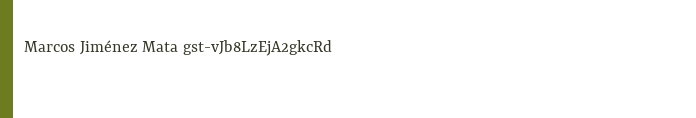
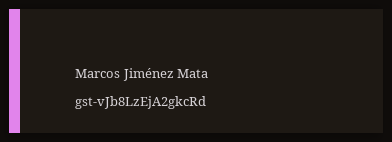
(179, 46) none -> (209, 73) //

